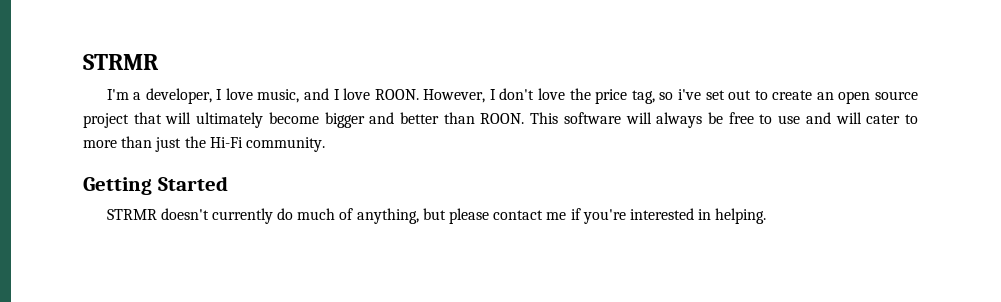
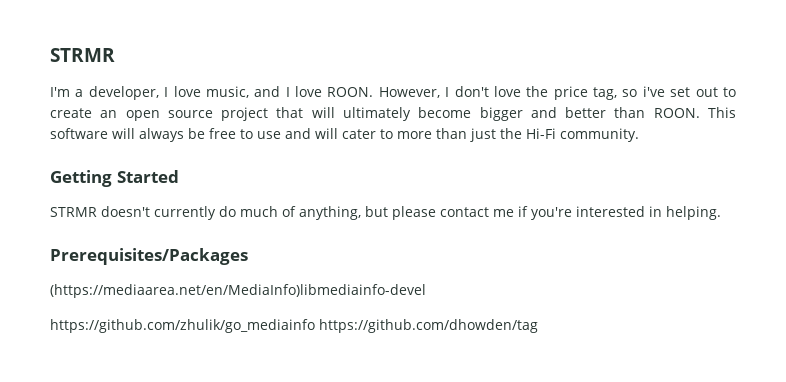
(767, 216) none -> [50,248,248,265] [50,284,426,298] [50,319,538,333] // Prerequisites/Packages // (https://mediaarea.net/en/MediaInfo)libmediainfo-devel // https://github.com/zhulik/go_mediainfo https://github.com/dhowden/tag

